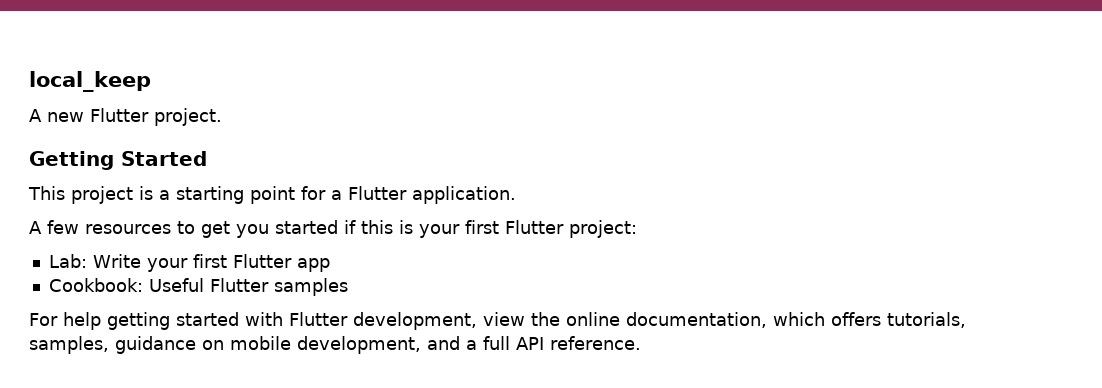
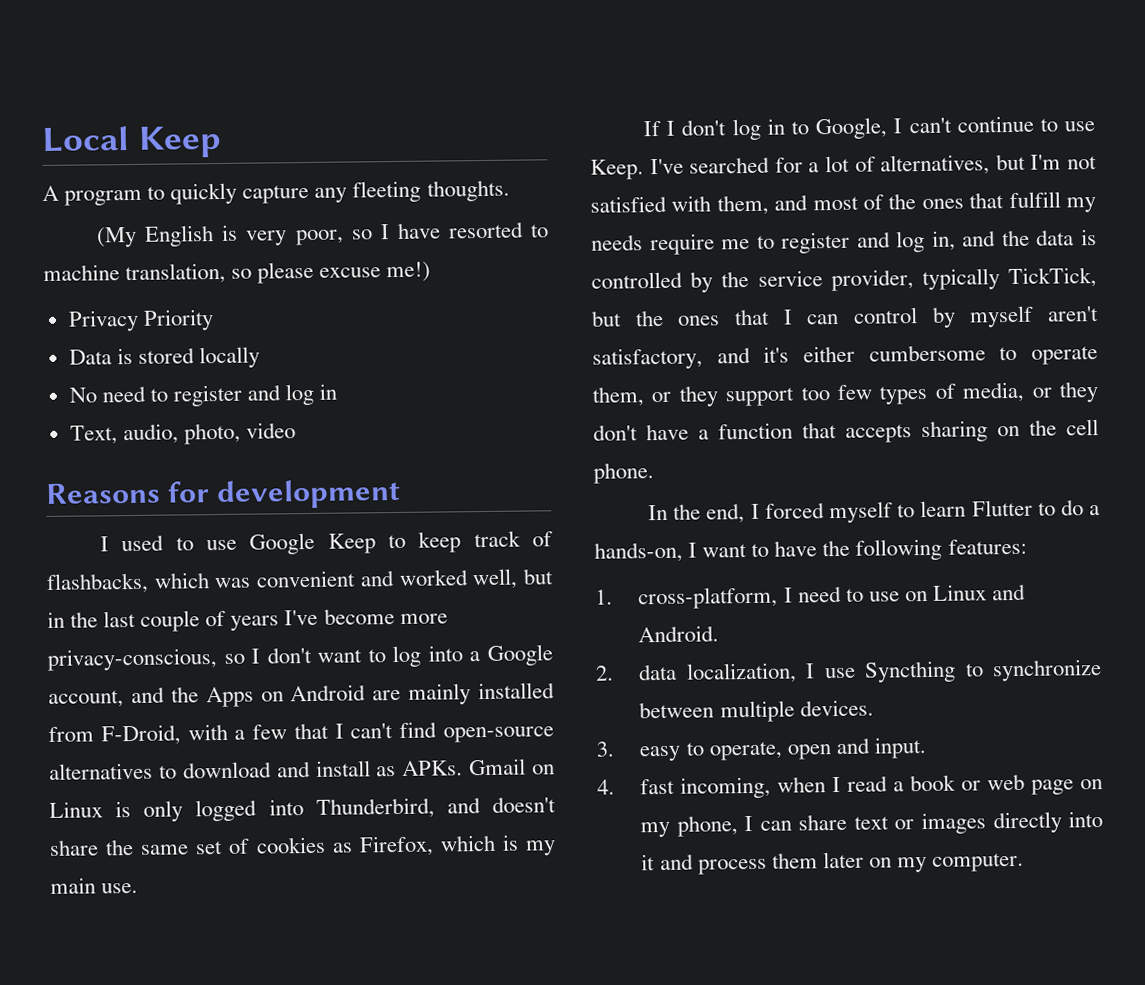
[29,71,151,92] [29,108,222,126] [29,151,207,170] [28,186,516,204] [29,220,637,238] [48,254,330,272] [48,278,348,296] [29,312,966,330] [29,336,641,354] local_keep // A new Flutter project. // Getting Started // This project is a starting point for a Flutter application. // A few resources to get you started if this is your first Flutter project: // Lab: Write your first Flutter app // Cookbook: Useful Flutter samples // For help getting started with Flutter development, view the online documentation, which offers tutorials, samples, guidance on mobile development, and a full API reference. -> [41,125,222,158] [42,179,510,206] [96,221,550,248] [43,261,432,285] [67,309,214,332] [68,346,260,369] [68,383,338,407] [69,422,296,445] [45,478,402,510] [100,530,554,555] [46,568,554,594] [47,608,448,632] [47,644,553,671] [48,682,555,708] [48,721,554,746] [49,758,555,780] [49,796,556,822] [49,834,557,857] [50,877,139,894] [643,115,1095,141] [590,153,1097,180] [590,191,1096,216] [591,229,1097,256] [591,267,1097,293] [591,305,1099,328] [592,344,1098,370] [592,381,1099,407] [593,419,1099,443] [593,462,654,484] [648,499,1100,524] [594,538,1027,563] [595,583,1026,610] [638,625,720,643] [595,659,1102,684] [639,699,874,723] [596,737,927,762] [597,773,1103,799] [640,811,1103,838] [641,851,1024,875] Local Keep // A program to quickly capture any fleeting thoughts. // (My English is very poor, so I have resorted to machine translation, so please excuse me!) // Privacy Priority // Data is stored locally // No need to register and log in // Text, audio, photo, video // Reasons for development // I used to use Google Keep to keep track of flashbacks, which was convenient and worked well, but in the last couple of years I've become more privacy-conscious, so I don't want to log into a Google account, and the Apps on Android are mainly installed from F-Droid, with a few that I can't find open-source alternatives to download and install as APKs. Gmail on Linux is only logged into Thunderbird, and doesn't share the same set of cookies as Firefox, which is my main use. // If I don't log in to Google, I can't continue to use Keep. I've searched for a lot of alternatives, but I'm not satisfied with them, and most of the ones that fulfill my needs require me to register and log in, and the data is controlled by the service provider, typically TickTick, but the ones that I can control by myself aren't satisfactory, and it's either cumbersome to operate them, or they support too few types of media, or they don't have a function that accepts sharing on the cell phone. // In the end, I forced myself to learn Flutter to do a hands-on, I want to have the following features: // 1. cross-platform, I need to use on Linux and Android. // 2. data localization, I use Syncthing to synchronize between multiple devices. // 3. easy to operate, open and input. // 4. fast incoming, when I read a book or web page on my phone, I can share text or images directly into it and process them later on my computer.

